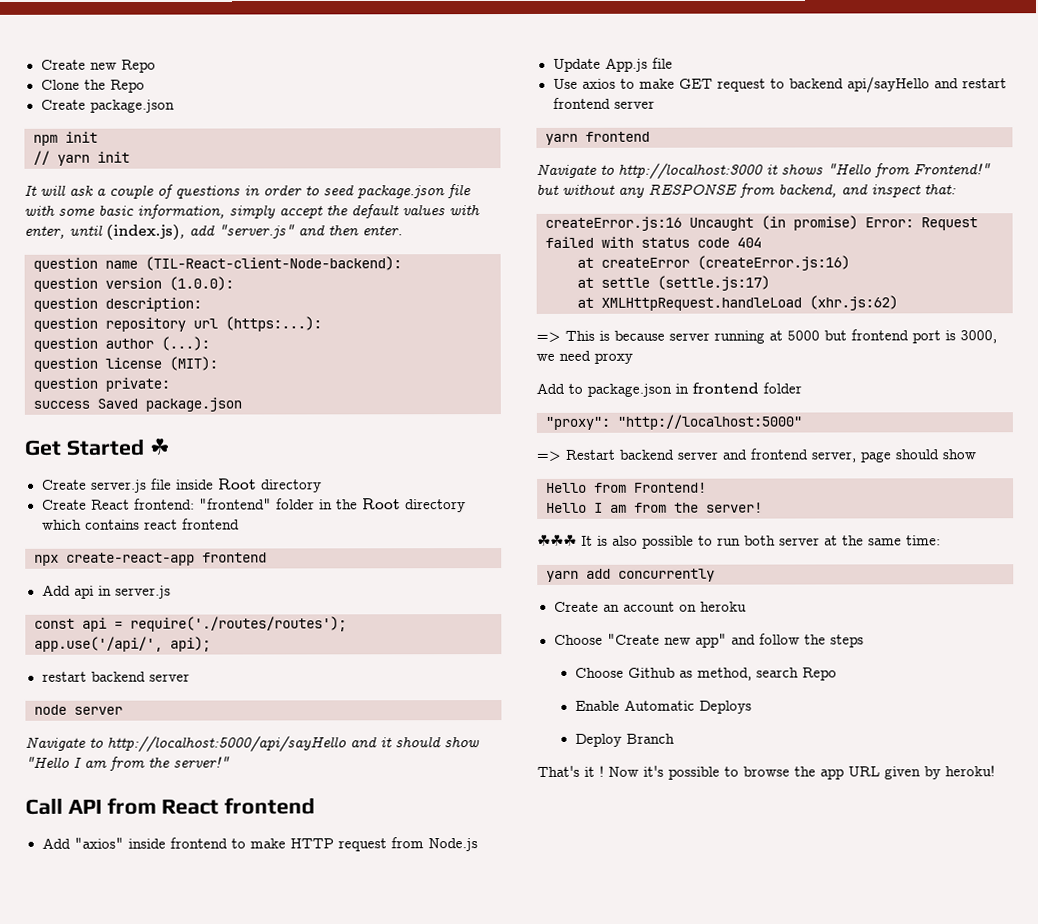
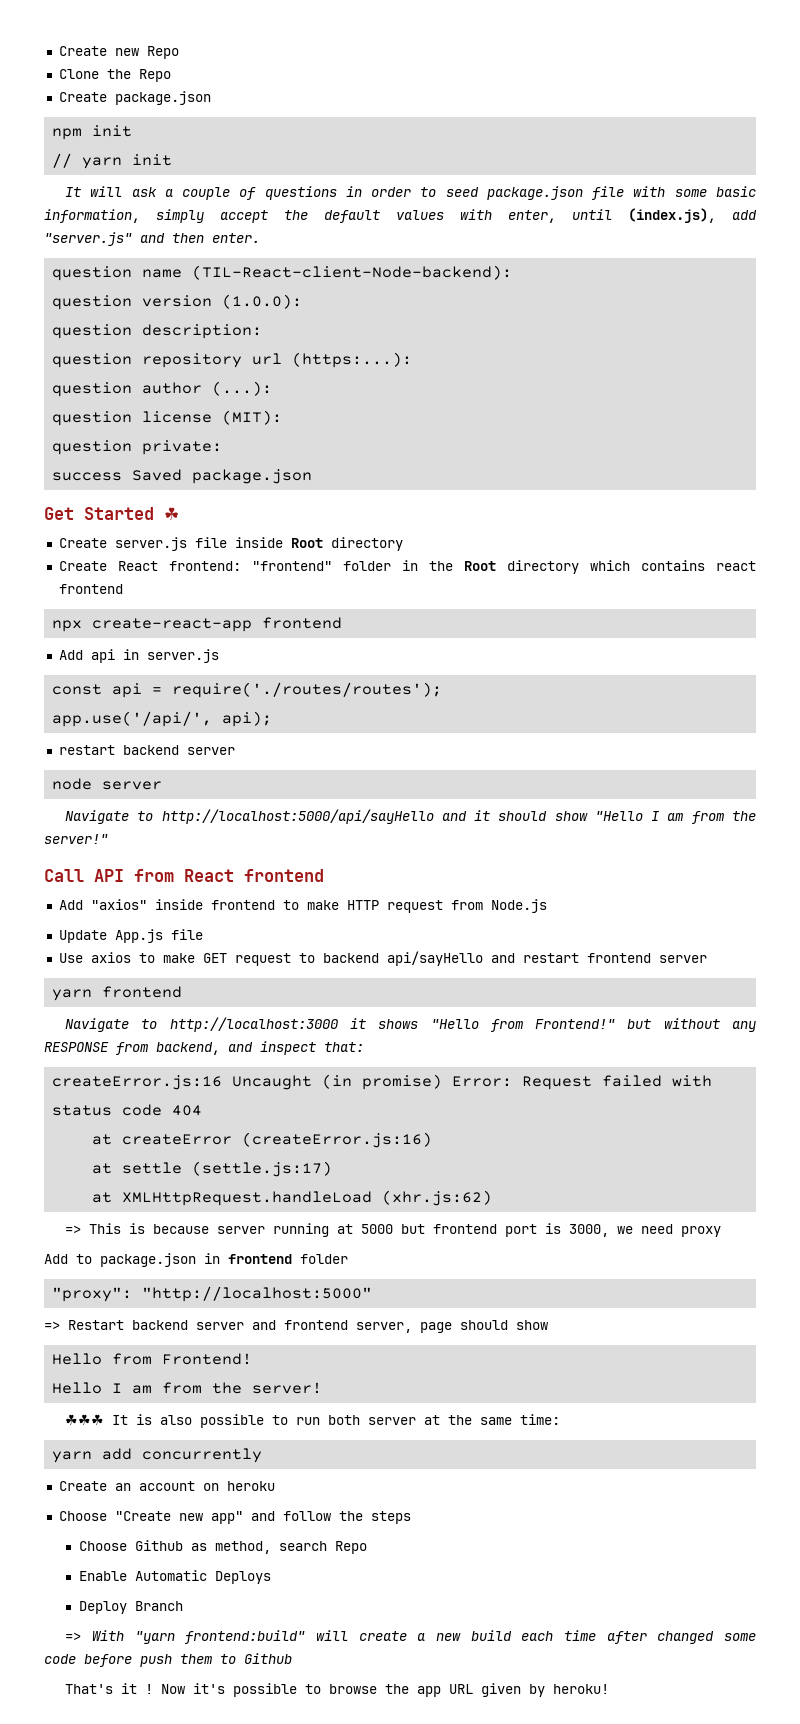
(675, 738) none -> [65,1630,757,1644] [44,1653,292,1667] // => With "yarn frontend:build" will create a new build each time after changed some code before push them to Github

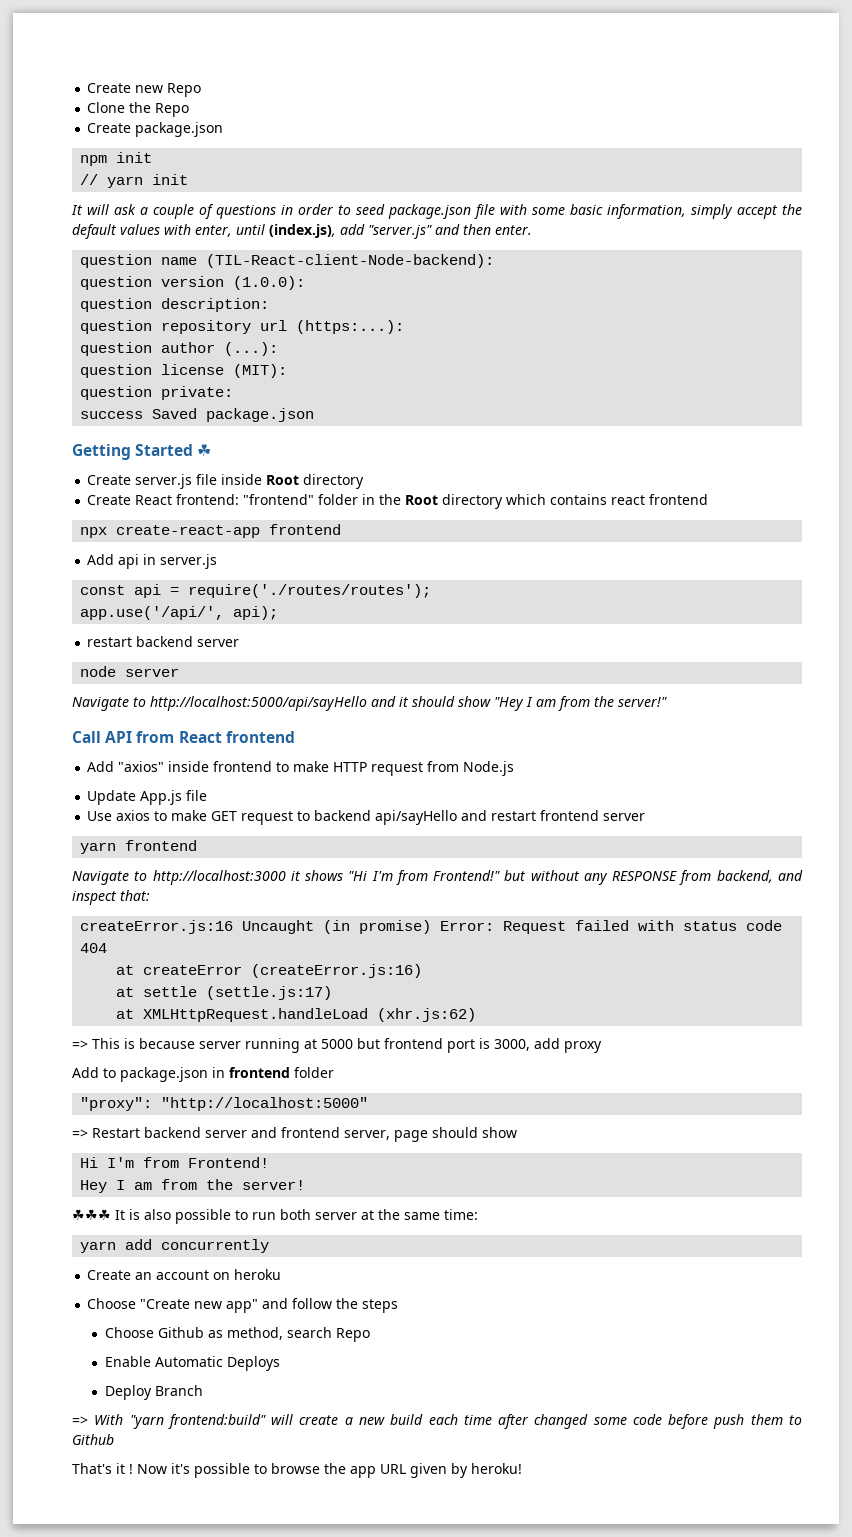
[44,507,74,520] Get -> [72,444,131,460] Getting
[594,811,643,821] "Hello -> [494,697,524,711] "Hey
[430,1019,479,1029] "Hello -> [348,871,393,881] "Hi I'm
[617,1224,674,1234] we need -> [534,1038,560,1049] add
[52,1353,103,1365] Hello -> [80,1157,135,1168] Hi I'm
[52,1382,103,1394] Hello -> [80,1180,108,1193] Hey

